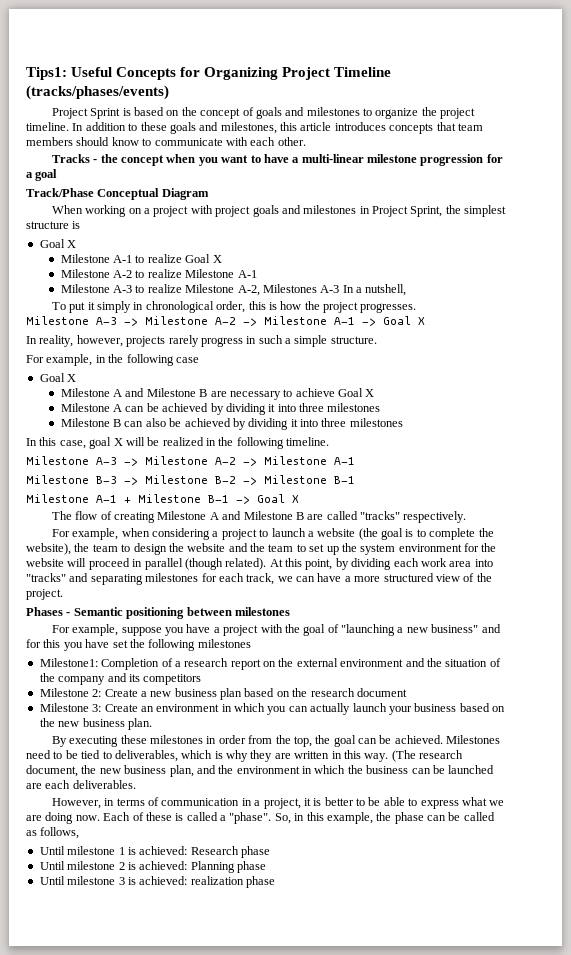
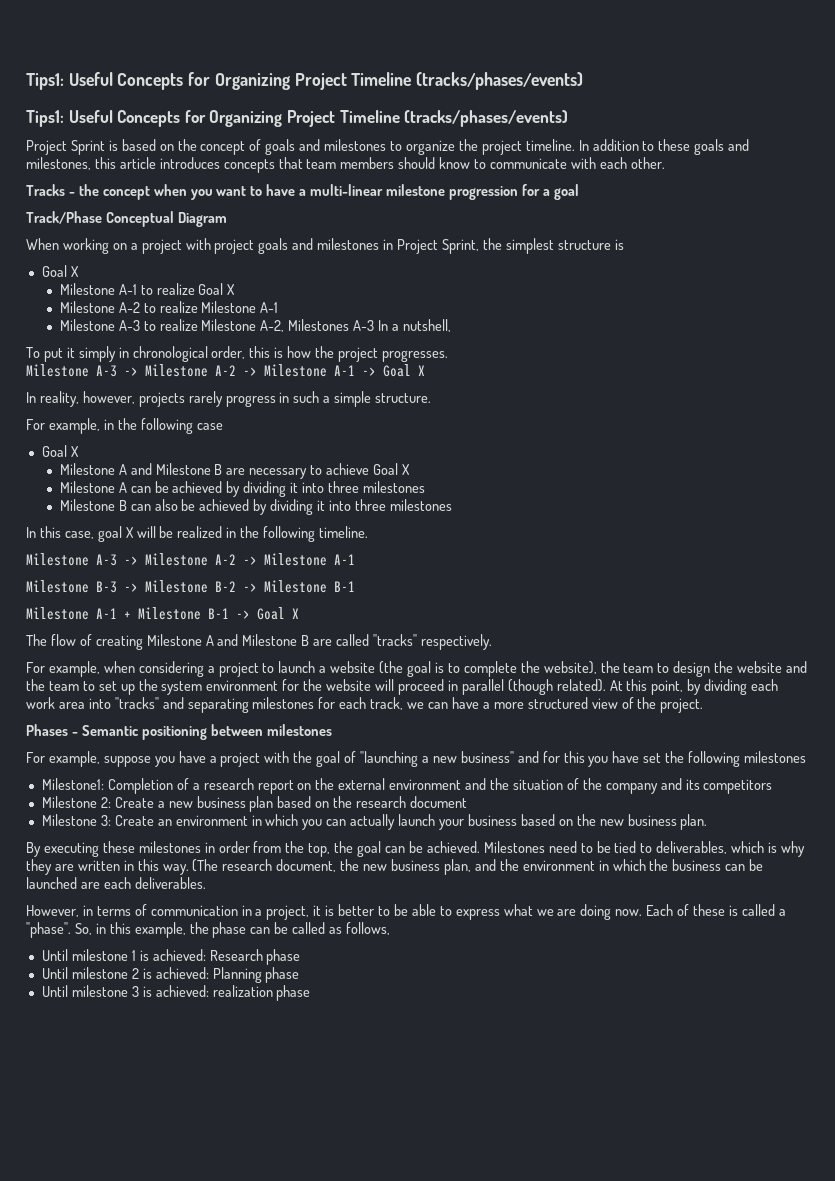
[26,67,392,80] [26,85,169,100] Tips1: Useful Concepts for Organizing Project Timeline (tracks/phases/events) -> [26,72,584,90] [26,110,569,127] Tips1: Useful Concepts for Organizing Project Timeline (tracks/phases/events) // Tips1: Useful Concepts for Organizing Project Timeline (tracks/phases/events)

